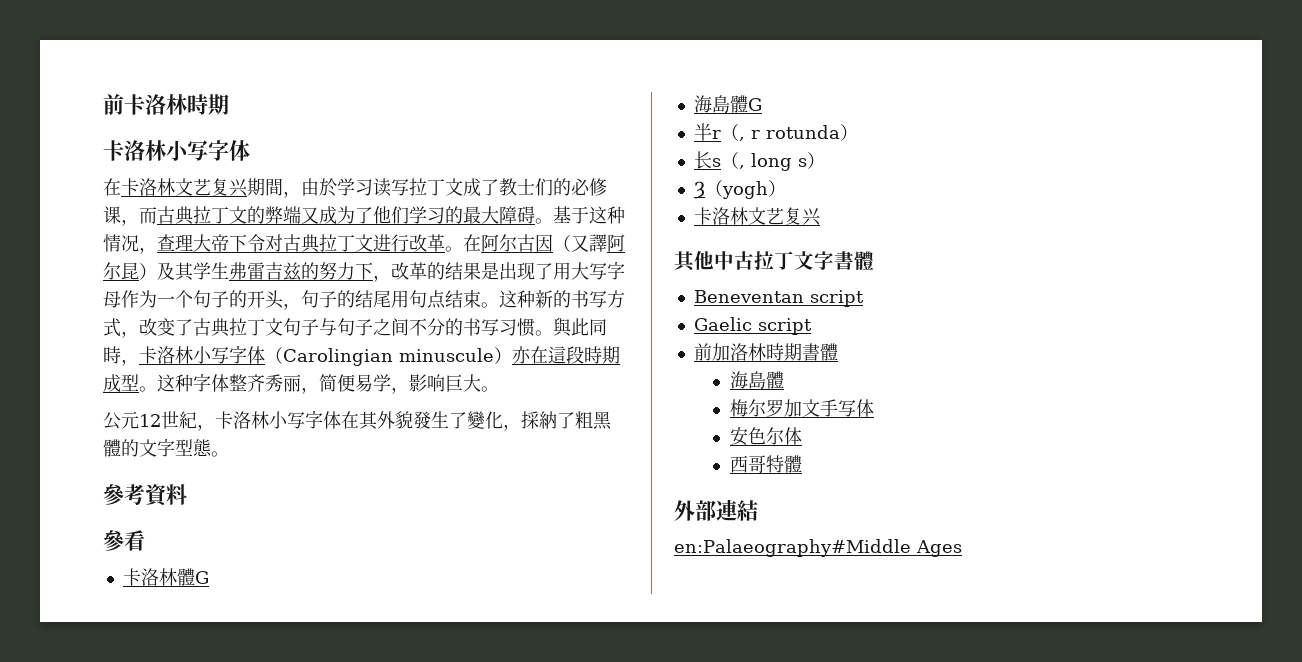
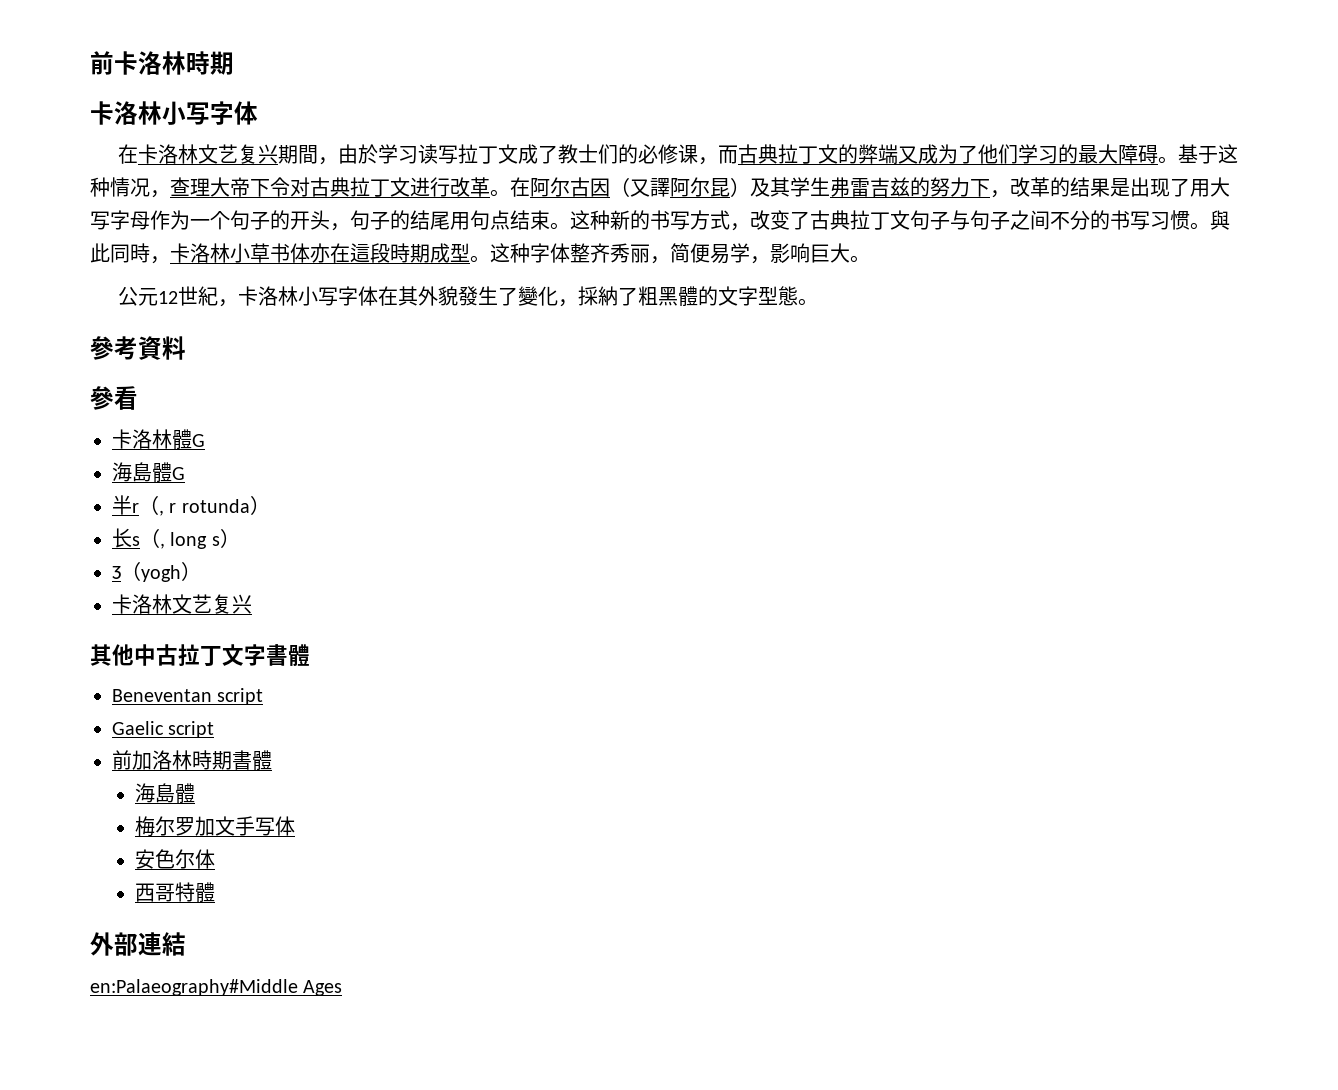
[211,345,512,366] 写字体（Carolingian minuscule） -> [250,243,310,263] 草书体

